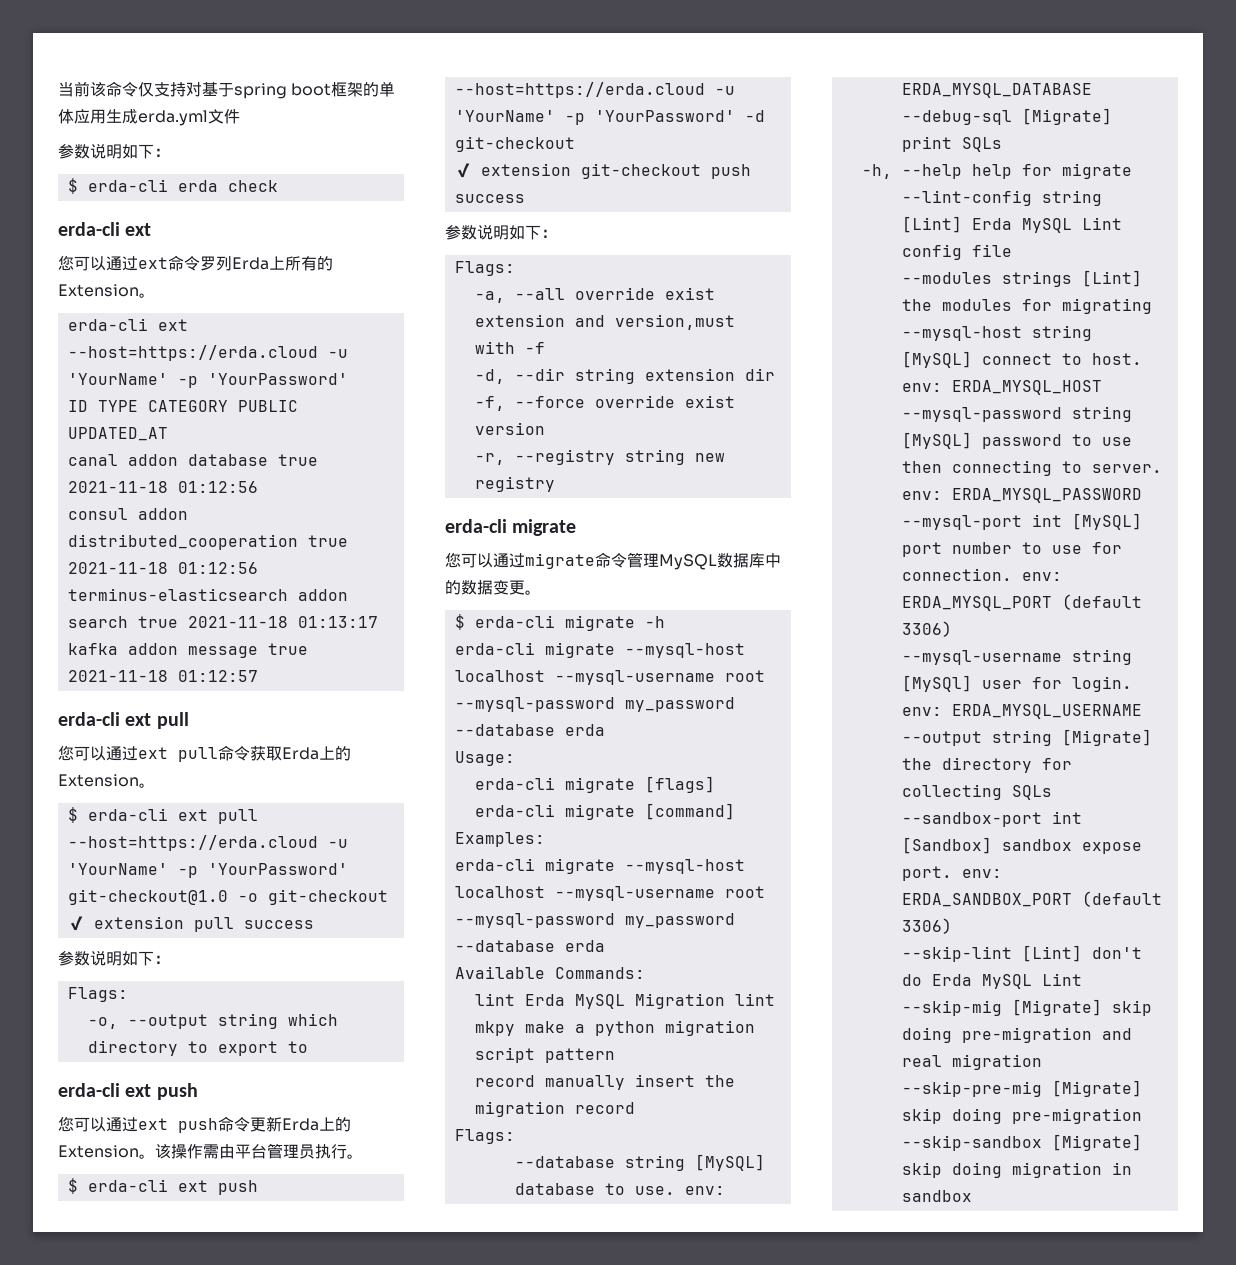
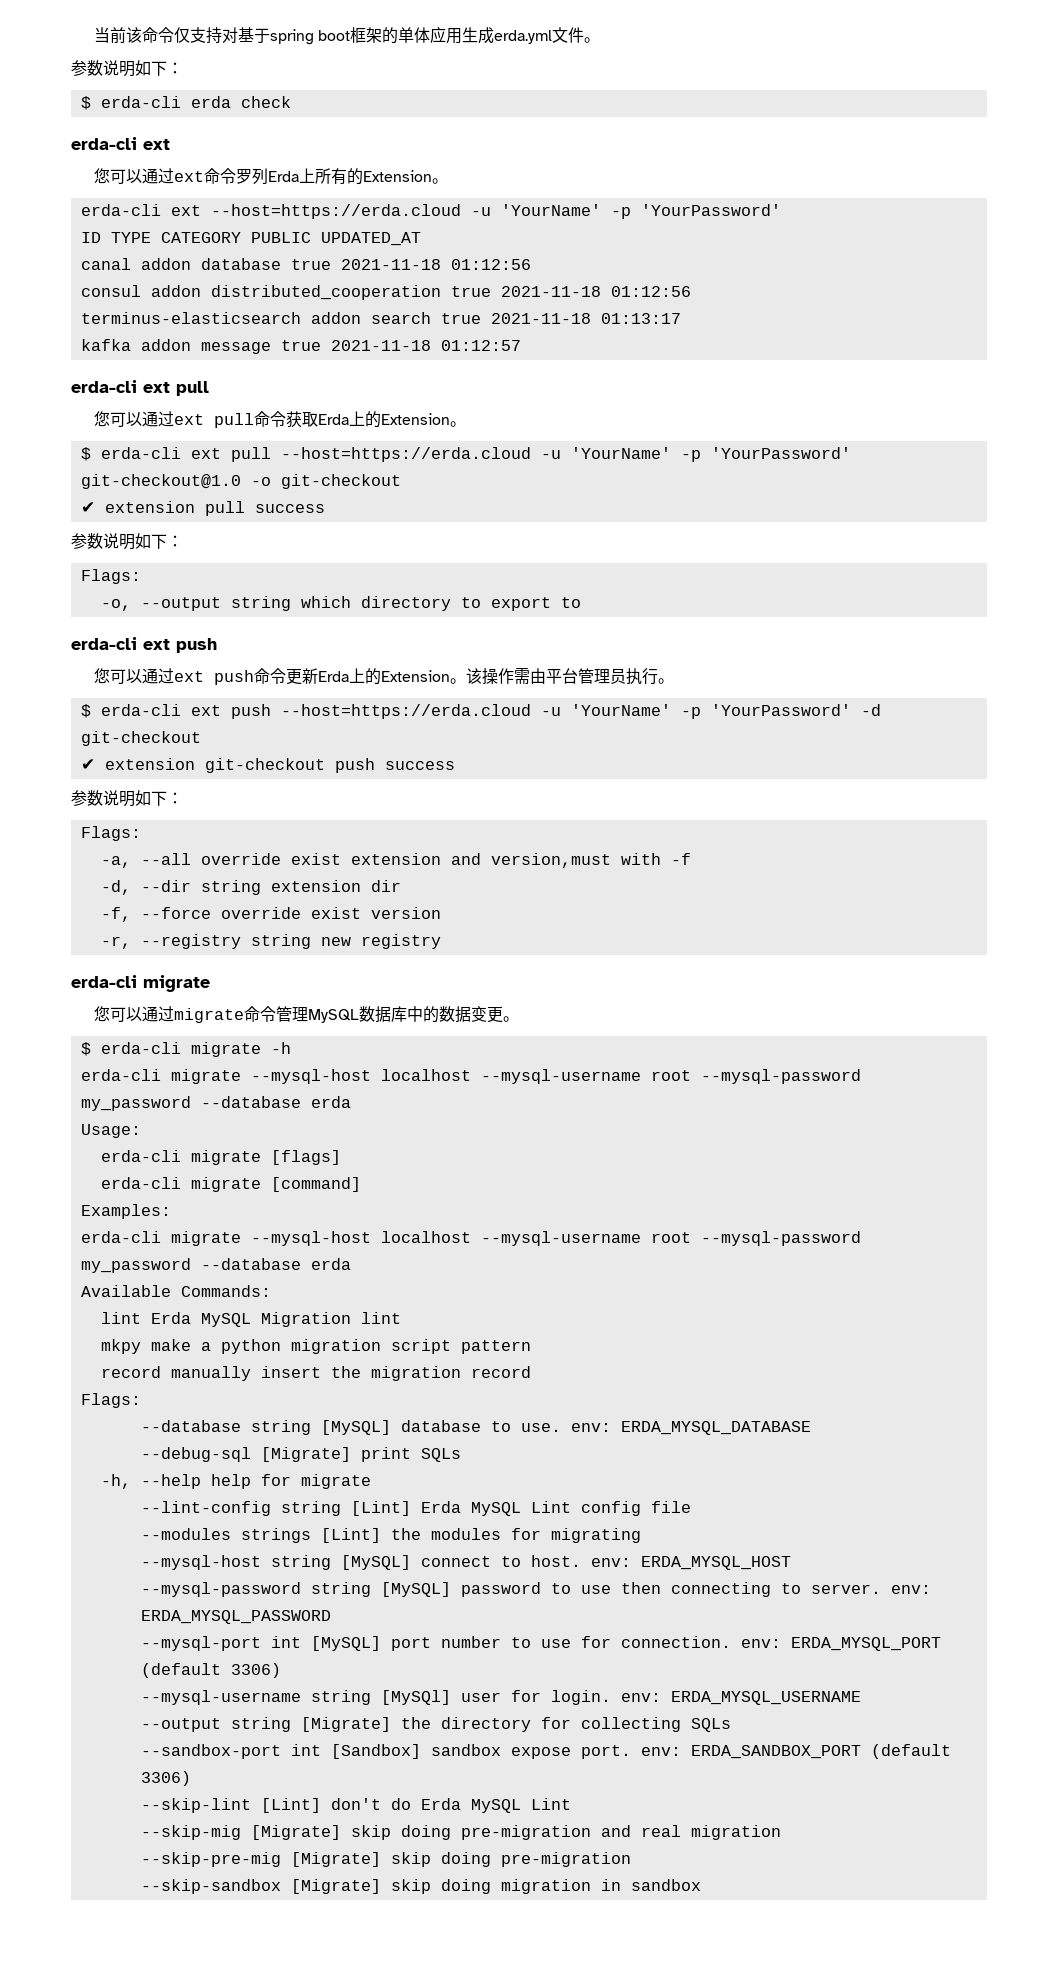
(240, 116) none -> [583,37,600,43] 。

